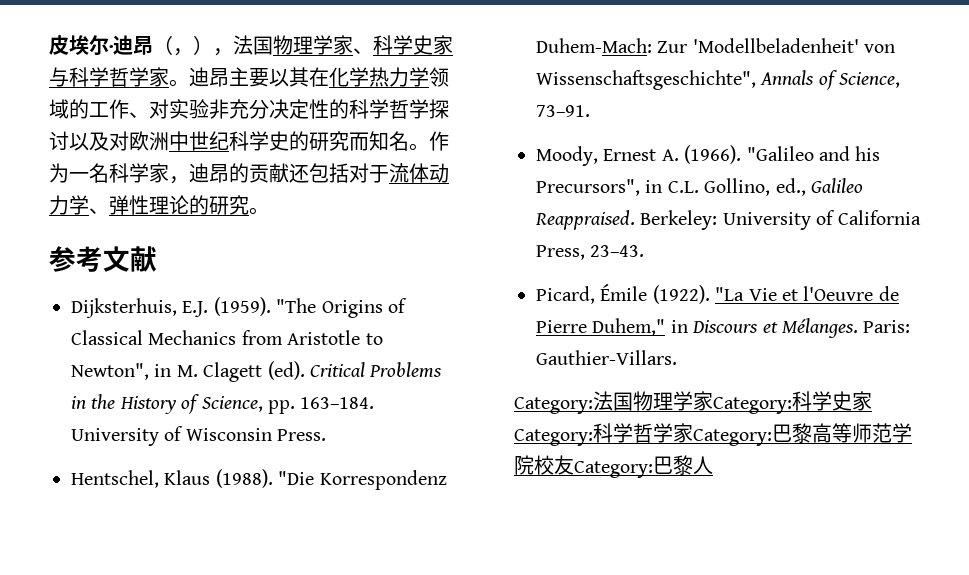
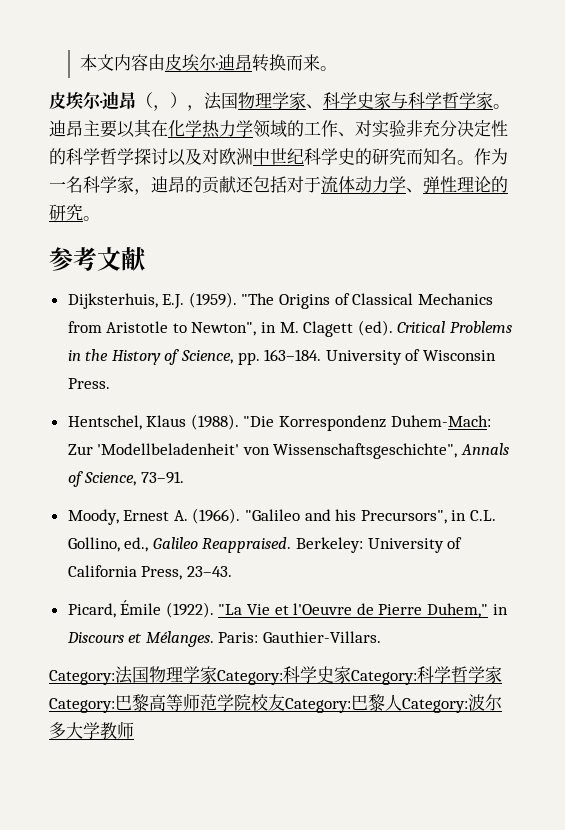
(49, 45) none -> [79,54,337,72] 本文内容由皮埃尔·迪昂转换而来。 //
(713, 465) none -> [402,694,502,713] [49,721,134,740] Category:波尔多大学教师

